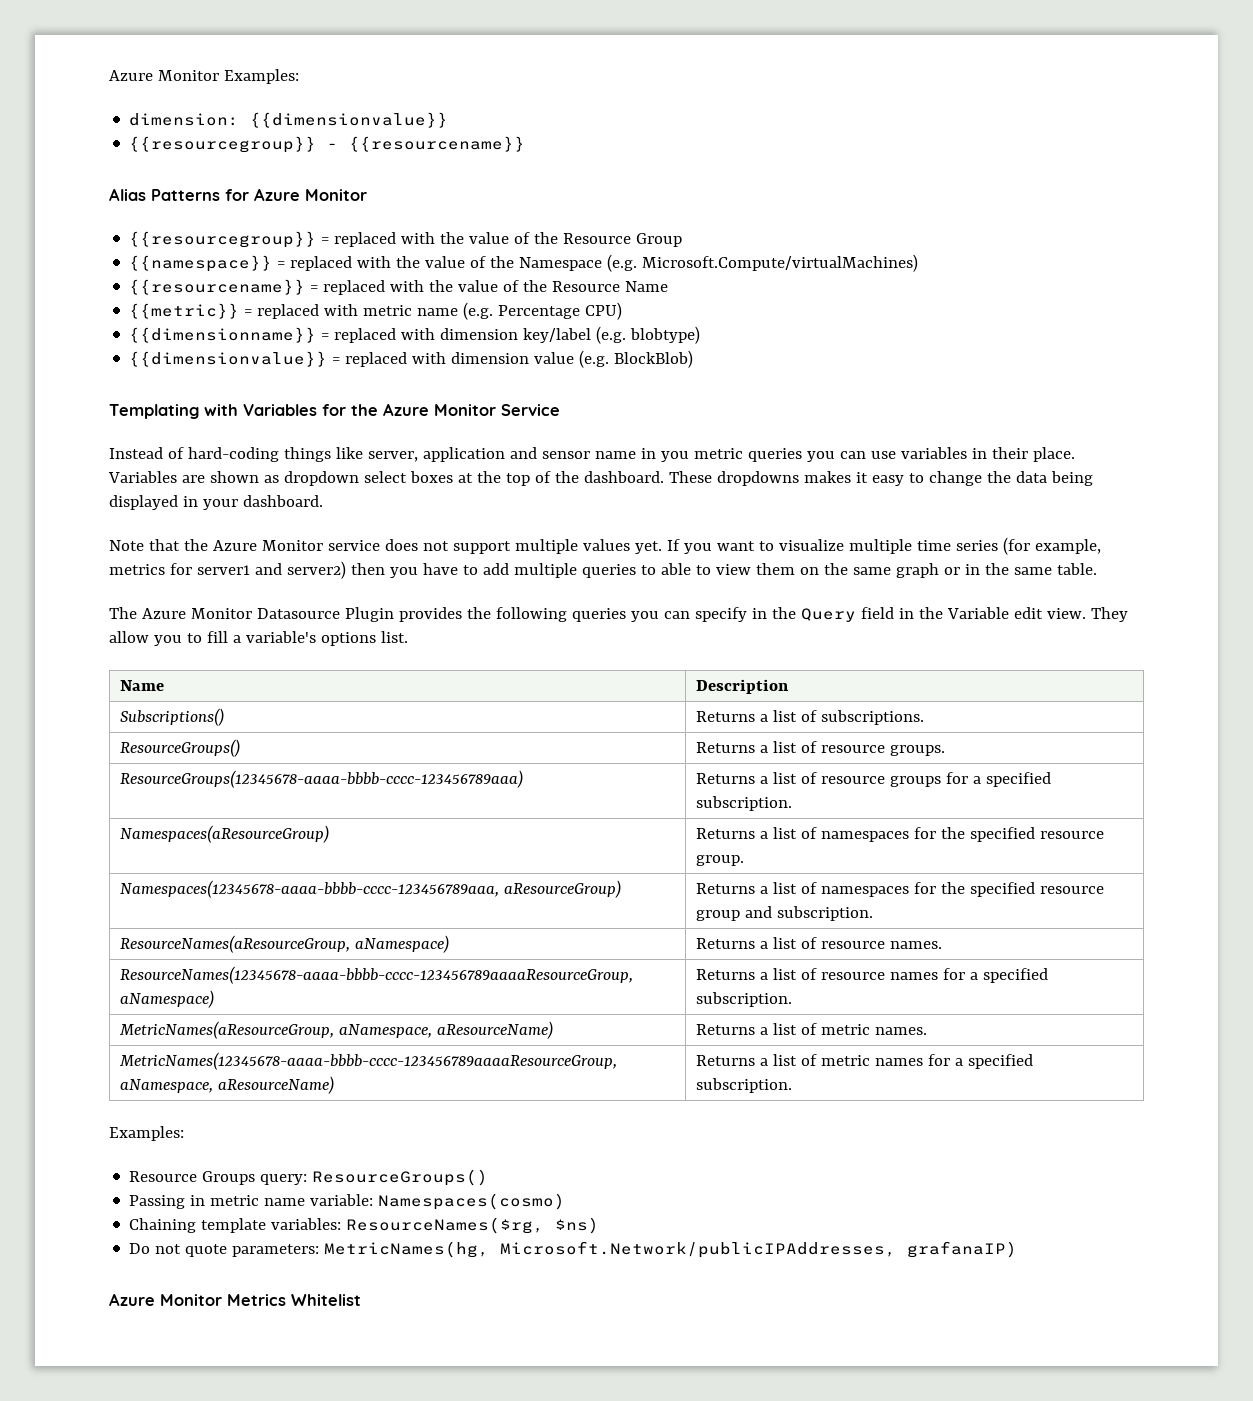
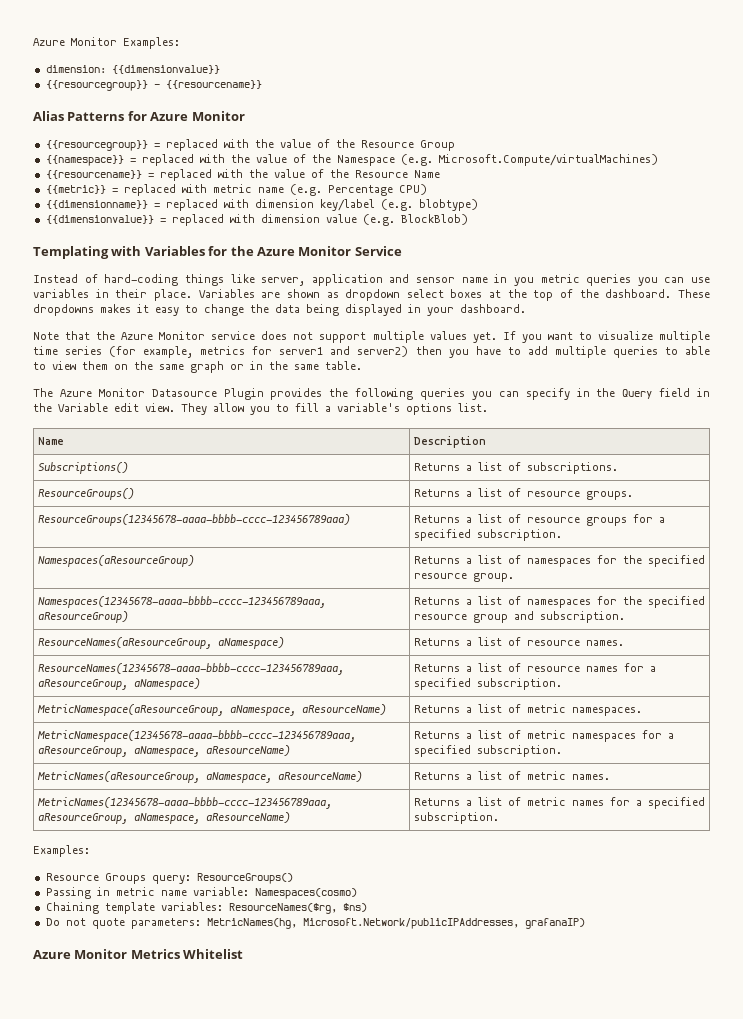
[120,966,634,984] ResourceNames(12345678-aaaa-bbbb-cccc-123456789aaaaResourceGroup, -> [37,663,344,675] [37,679,128,690] ResourceNames(12345678-aaaa-bbbb-cccc-123456789aaa, aResourceGroup,
(793, 999) none -> [36,704,386,716] [413,704,642,716] [36,730,356,742] [37,745,290,757] [413,730,674,742] [413,745,562,757] // MetricNamespace(aResourceGroup, aNamespace, aResourceName) | Returns a list of metric namespaces. // MetricNamespace(12345678-aaaa-bbbb-cccc-123456789aaa, aResourceGroup, aNamespace, aResourceName) | Returns a list of metric namespaces for a specified subscription.
[119,1052,618,1070] MetricNames(12345678-aaaa-bbbb-cccc-123456789aaaaResourceGroup, -> [36,797,332,809] [37,813,128,824] MetricNames(12345678-aaaa-bbbb-cccc-123456789aaa, aResourceGroup,

